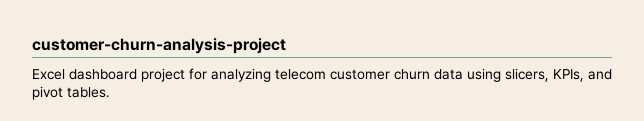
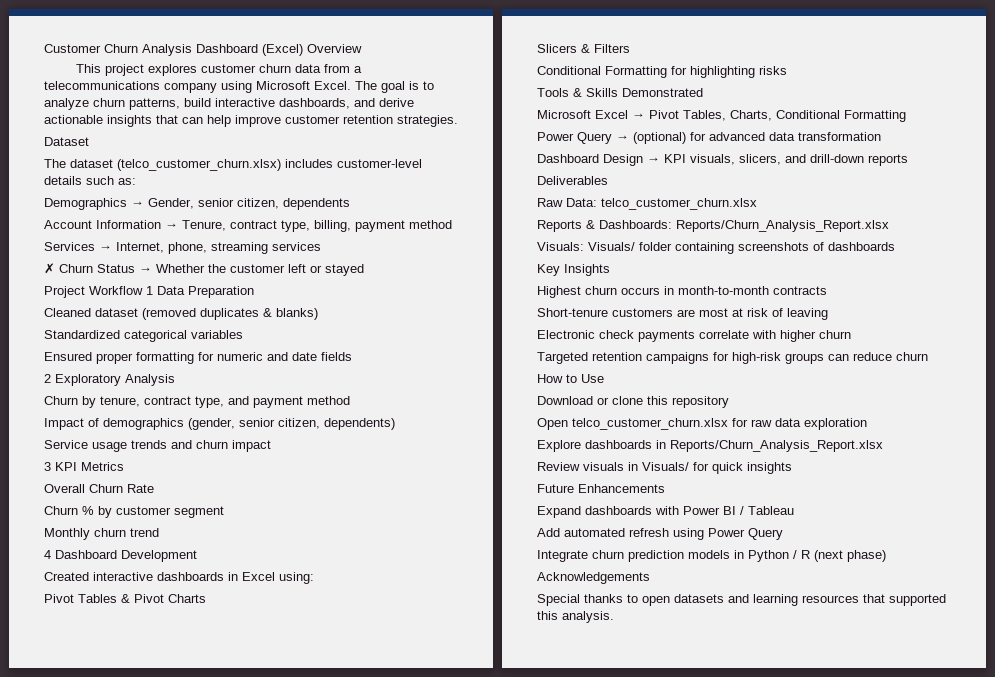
[32,38,286,54] [32,68,612,82] [32,86,110,100] customer-churn-analysis-project // Excel dashboard project for analyzing telecom customer churn data using slicers, KPIs, and pivot tables. -> [44,44,362,56] [75,64,362,76] [44,81,434,93] [44,98,414,110] [44,115,458,127] [44,137,89,146] [44,159,422,171] [44,176,136,185] [44,198,350,210] [44,220,452,232] [44,242,321,254] [44,263,364,276] [44,286,254,298] [44,308,318,320] [44,330,243,342] [44,352,352,364] [44,374,175,386] [44,396,350,408] [44,418,395,430] [44,440,271,452] [44,462,124,471] [44,484,154,493] [44,506,224,518] [44,528,159,540] [44,550,197,562] [44,572,314,584] [44,594,206,603] [537,44,630,53] [537,66,787,78] [537,88,703,97] [537,110,906,122] [537,132,881,144] [537,154,908,166] [537,176,608,185] [537,198,757,210] [537,220,889,232] [537,242,895,254] [537,264,610,276] [537,286,827,298] [537,308,828,320] [537,330,851,342] [537,352,928,364] [537,374,604,383] [537,396,729,408] [537,418,867,430] [537,440,883,452] [537,462,792,474] [537,484,665,493] [537,506,794,518] [537,528,783,540] [537,550,886,562] [537,572,650,584] [537,594,946,606] [537,611,614,623] Customer Churn Analysis Dashboard (Excel) Overview // This project explores customer churn data from a telecommunications company using Microsoft Excel. The goal is to analyze churn patterns, build interactive dashboards, and derive actionable insights that can help improve customer retention strategies. // Dataset // The dataset (telco_customer_churn.xlsx) includes customer-level details such as: // Demographics → Gender, senior citizen, dependents // Account Information → Tenure, contract type, billing, payment method // Services → Internet, phone, streaming services // ✗ Churn Status → Whether the customer left or stayed // Project Workflow 1 Data Preparation // Cleaned dataset (removed duplicates & blanks) // Standardized categorical variables // Ensured proper formatting for numeric and date fields // 2 Exploratory Analysis // Churn by tenure, contract type, and payment method // Impact of demographics (gender, senior citizen, dependents) // Service usage trends and churn impact // 3 KPI Metrics // Overall Churn Rate // Churn % by customer segment // Monthly churn trend // 4 Dashboard Development // Created interactive dashboards in Excel using: // Pivot Tables & Pivot Charts // Slicers & Filters // Conditional Formatting for highlighting risks // Tools & Skills Demonstrated // Microsoft Excel → Pivot Tables, Charts, Conditional Formatting // Power Query → (optional) for advanced data transformation // Dashboard Design → KPI visuals, slicers, and drill-down reports // Deliverables // Raw Data: telco_customer_churn.xlsx // Reports & Dashboards: Reports/Churn_Analysis_Report.xlsx // Visuals: Visuals/ folder containing screenshots of dashboards // Key Insights // Highest churn occurs in month-to-month contracts // Short-tenure customers are most at risk of leaving // Electronic check payments correlate with higher churn // Targeted retention campaigns for high-risk groups can reduce churn // How to Use // Download or clone this repository // Open telco_customer_churn.xlsx for raw data exploration // Explore dashboards in Reports/Churn_Analysis_Report.xlsx // Review visuals in Visuals/ for quick insights // Future Enhancements // Expand dashboards with Power BI / Tableau // Add automated refresh using Power Query // Integrate churn prediction models in Python / R (next phase) // Acknowledgements // Special thanks to open datasets and learning resources that supported this analysis.

